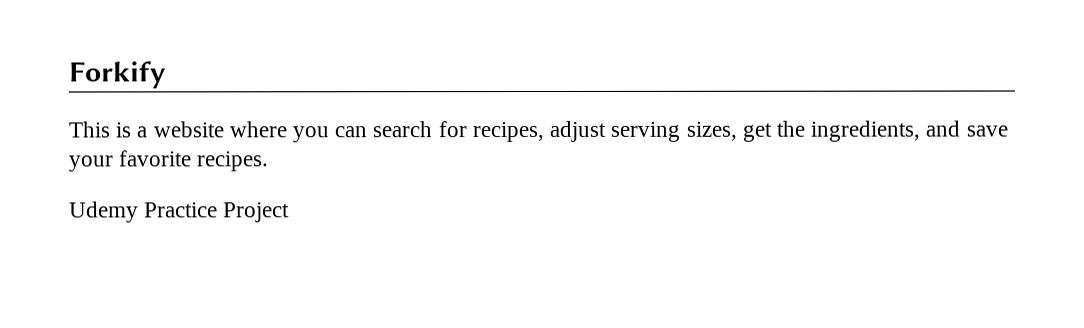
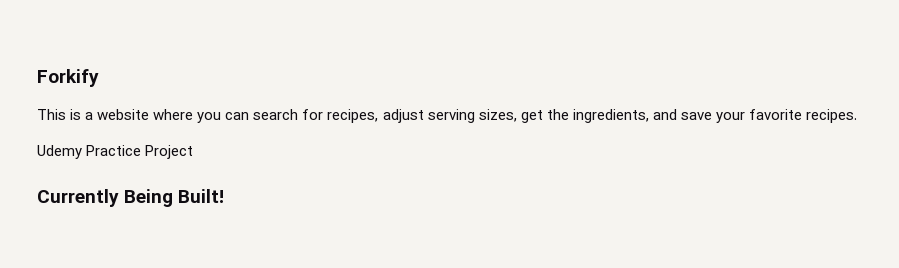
(291, 212) none -> [37,189,225,207] // Currently Being Built!

